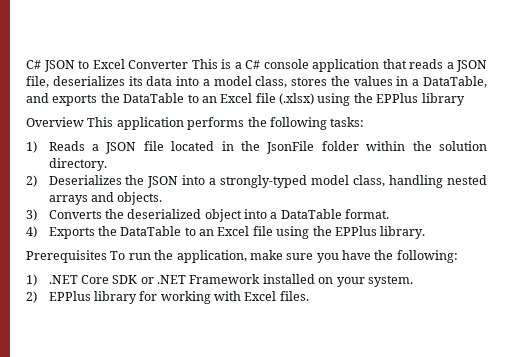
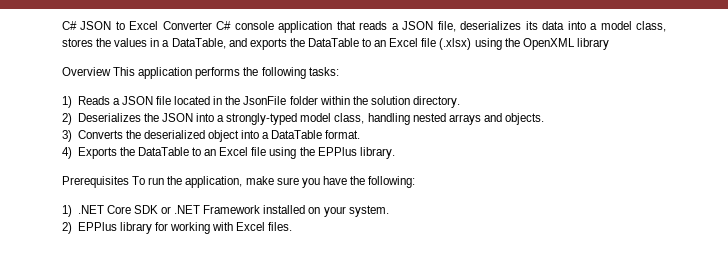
[191,59,242,69] This is a -> (212, 25) none
[376,93,419,103] EPPlus -> [522,38,575,50] OpenXML

